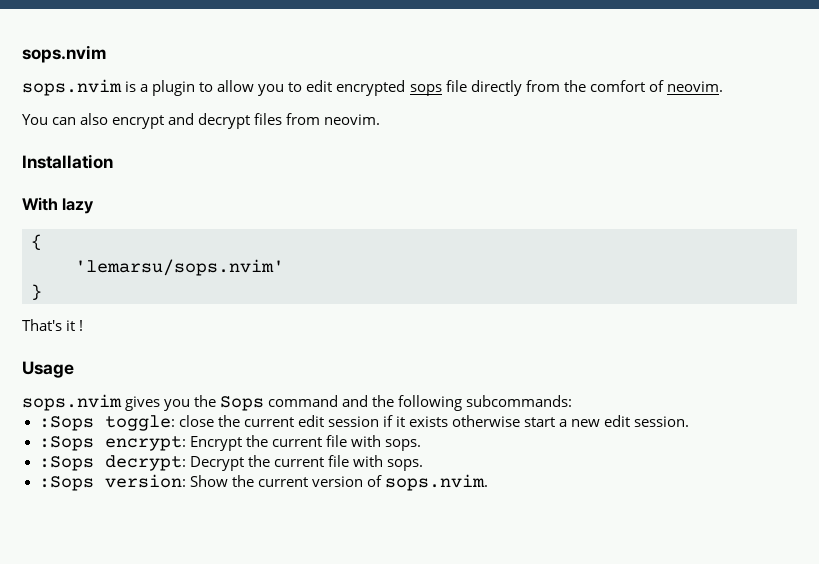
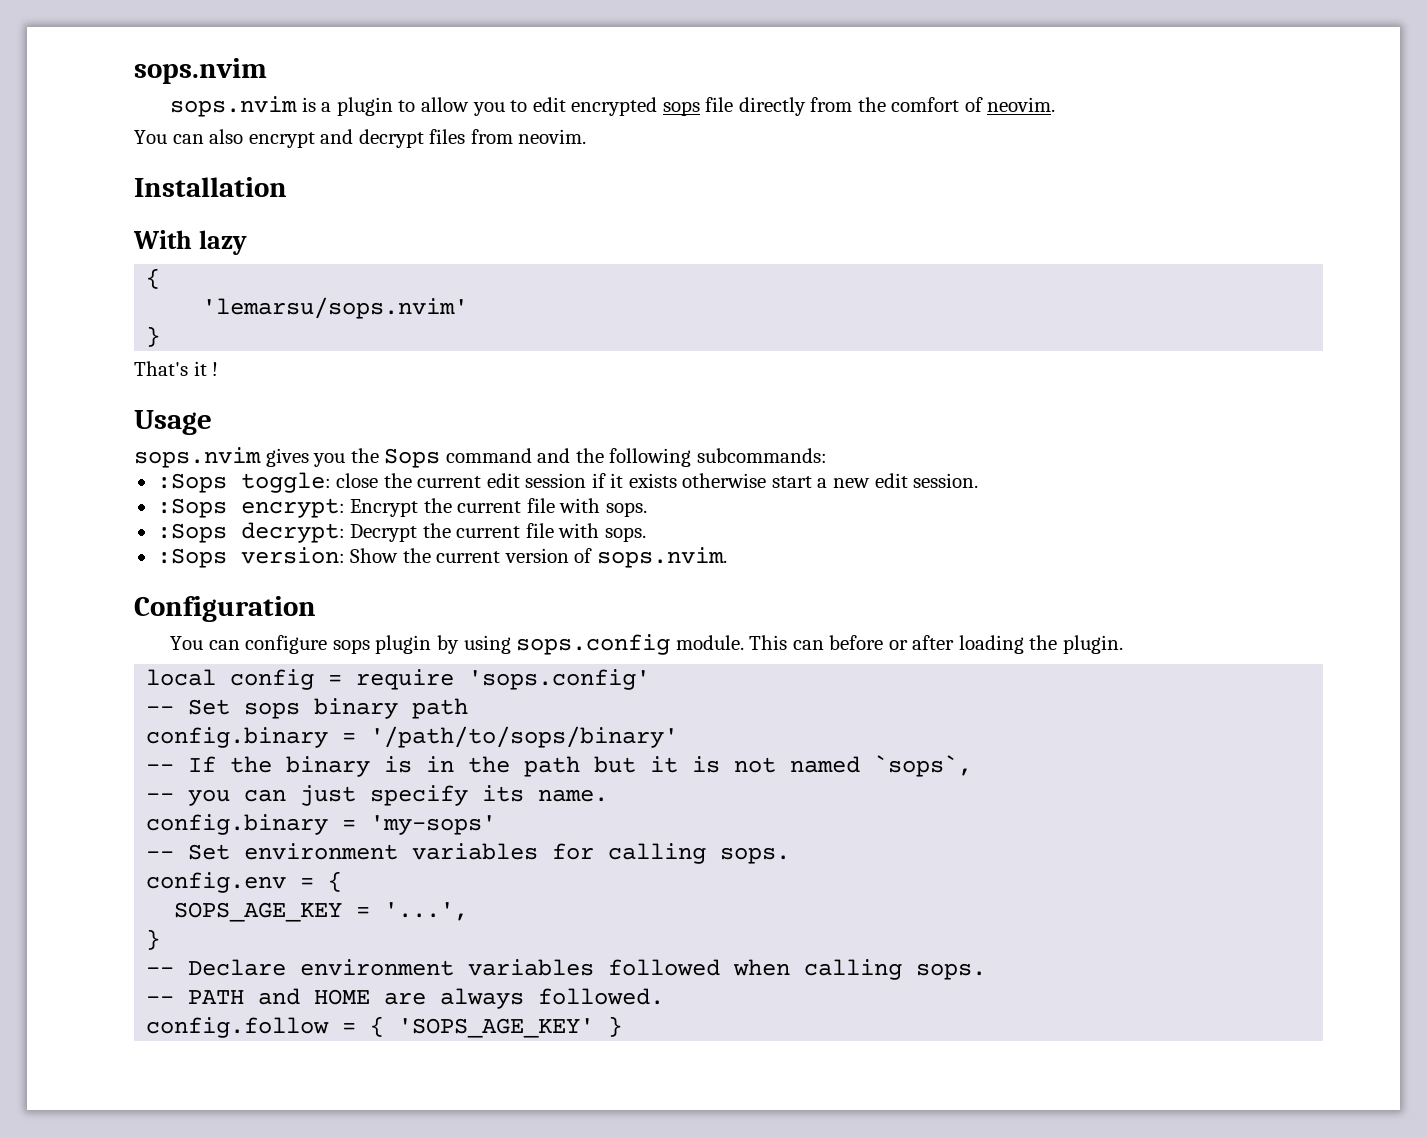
(488, 482) none -> [134,596,316,622] [170,634,1123,655] [146,669,651,690] [146,698,469,719] [146,726,679,748] [146,755,973,777] [146,785,609,806] [146,814,497,835] [146,843,791,864] [146,871,343,893] [174,902,469,922] [146,929,161,950] [146,959,987,980] [146,988,665,1009] [146,1016,623,1038] // Configuration // You can configure sops plugin by using sops.config module. This can before or after loading the plugin. // local config = require 'sops.config' // -- Set sops binary path // config.binary = '/path/to/sops/binary' // -- If the binary is in the path but it is not named `sops`, // -- you can just specify its name. // config.binary = 'my-sops' // -- Set environment variables for calling sops. // config.env = { // SOPS_AGE_KEY = '...', // } // -- Declare environment variables followed when calling sops. // -- PATH and HOME are always followed. // config.follow = { 'SOPS_AGE_KEY' }

